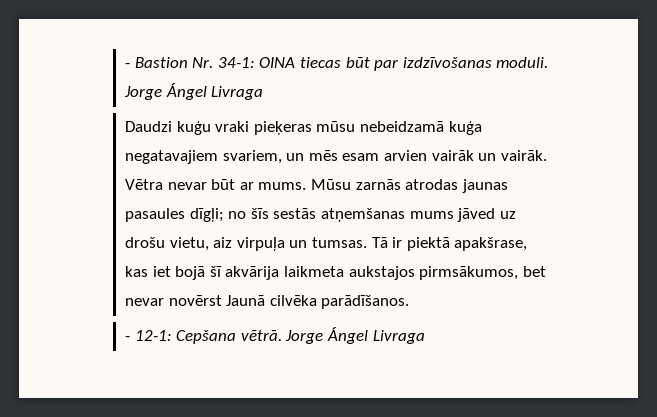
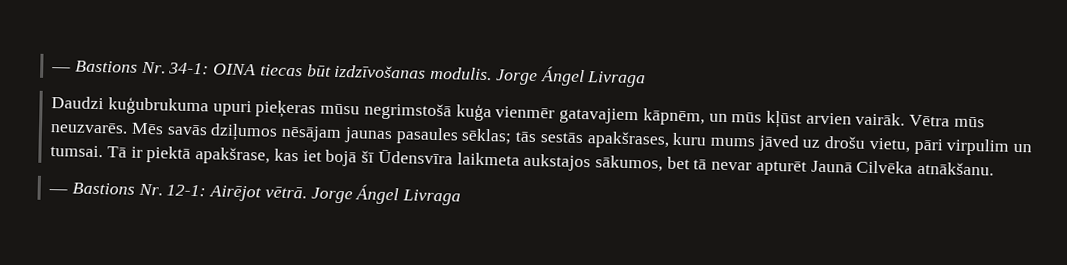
[125,57,188,68] - Bastion -> [51,60,139,73] — Bastions
[374,57,549,71] par izdzīvošanas moduli. -> [334,64,493,81] izdzīvošanas modulis.
[176,121,482,135] [125,150,547,164] [125,179,508,193] [125,208,406,222] kuģu vraki pieķeras mūsu nebeidzamā kuģa negatavajiem svariem, un mēs esam arvien vairāk un vairāk. Vētra nevar būt ar mums. Mūsu zarnās atrodas jaunas pasaules dīgļi; no šīs sestās atņemšanas -> [108,96,985,129] [50,122,708,149] kuģubrukuma upuri pieķeras mūsu negrimstošā kuģa vienmēr gatavajiem kāpnēm, un mūs kļūst arvien vairāk. Vētra mūs neuzvarēs. Mēs savās dziļumos nēsājam jaunas pasaules sēklas; tās sestās apakšrases, kuru
[213,237,368,251] aiz virpuļa un tumsas. -> [913,138,1033,156] [50,145,104,158] pāri virpulim un tumsai.
[225,266,280,280] akvārija -> [377,149,453,165] Ūdensvīra
[419,266,546,280] [125,295,410,309] [125,330,237,344] pirmsākumos, bet nevar novērst Jaunā cilvēka parādīšanos. // - 12-1: Cepšana -> [594,155,995,176] [48,182,263,202] sākumos, bet tā nevar apturēt Jaunā Cilvēka atnākšanu. // — Bastions Nr. 12-1: Airējot

